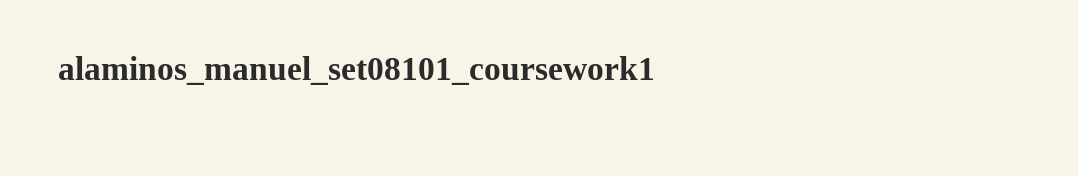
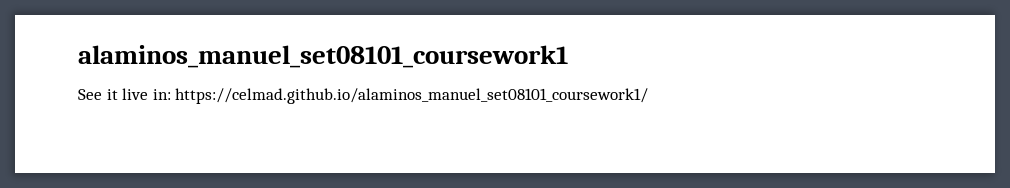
(655, 70) none -> [78,88,649,104] // See it live in: https://celmad.github.io/alaminos_manuel_set08101_coursework1/

